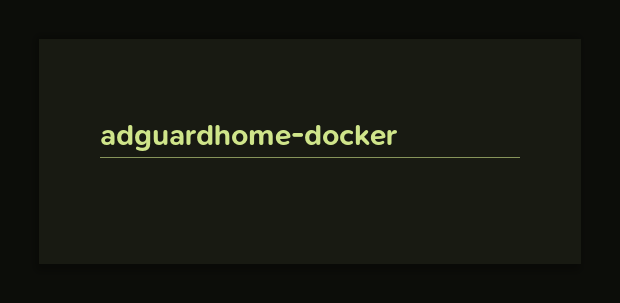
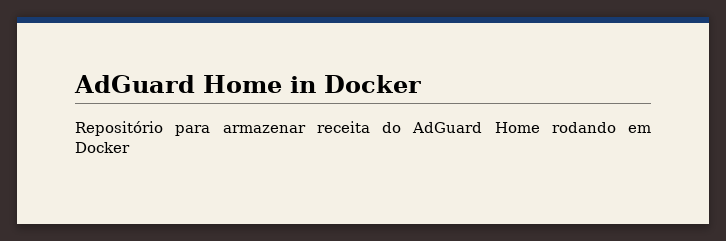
[100,125,398,151] adguardhome-docker -> [74,75,421,93] [75,121,651,136] [75,142,130,153] AdGuard Home in Docker // Repositório para armazenar receita do AdGuard Home rodando em Docker

